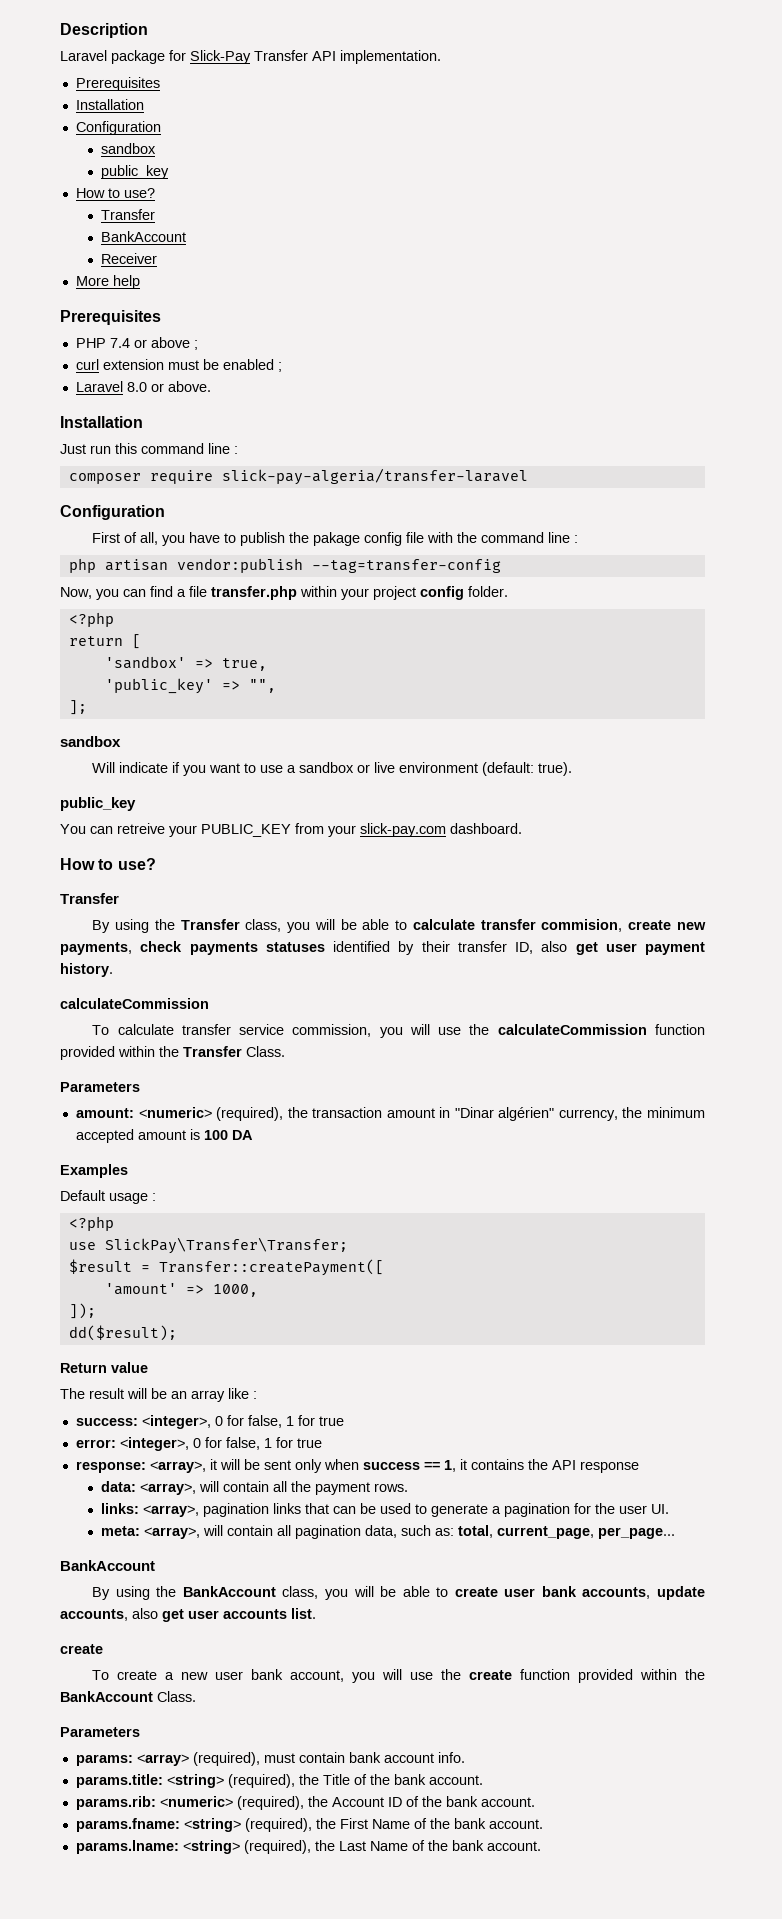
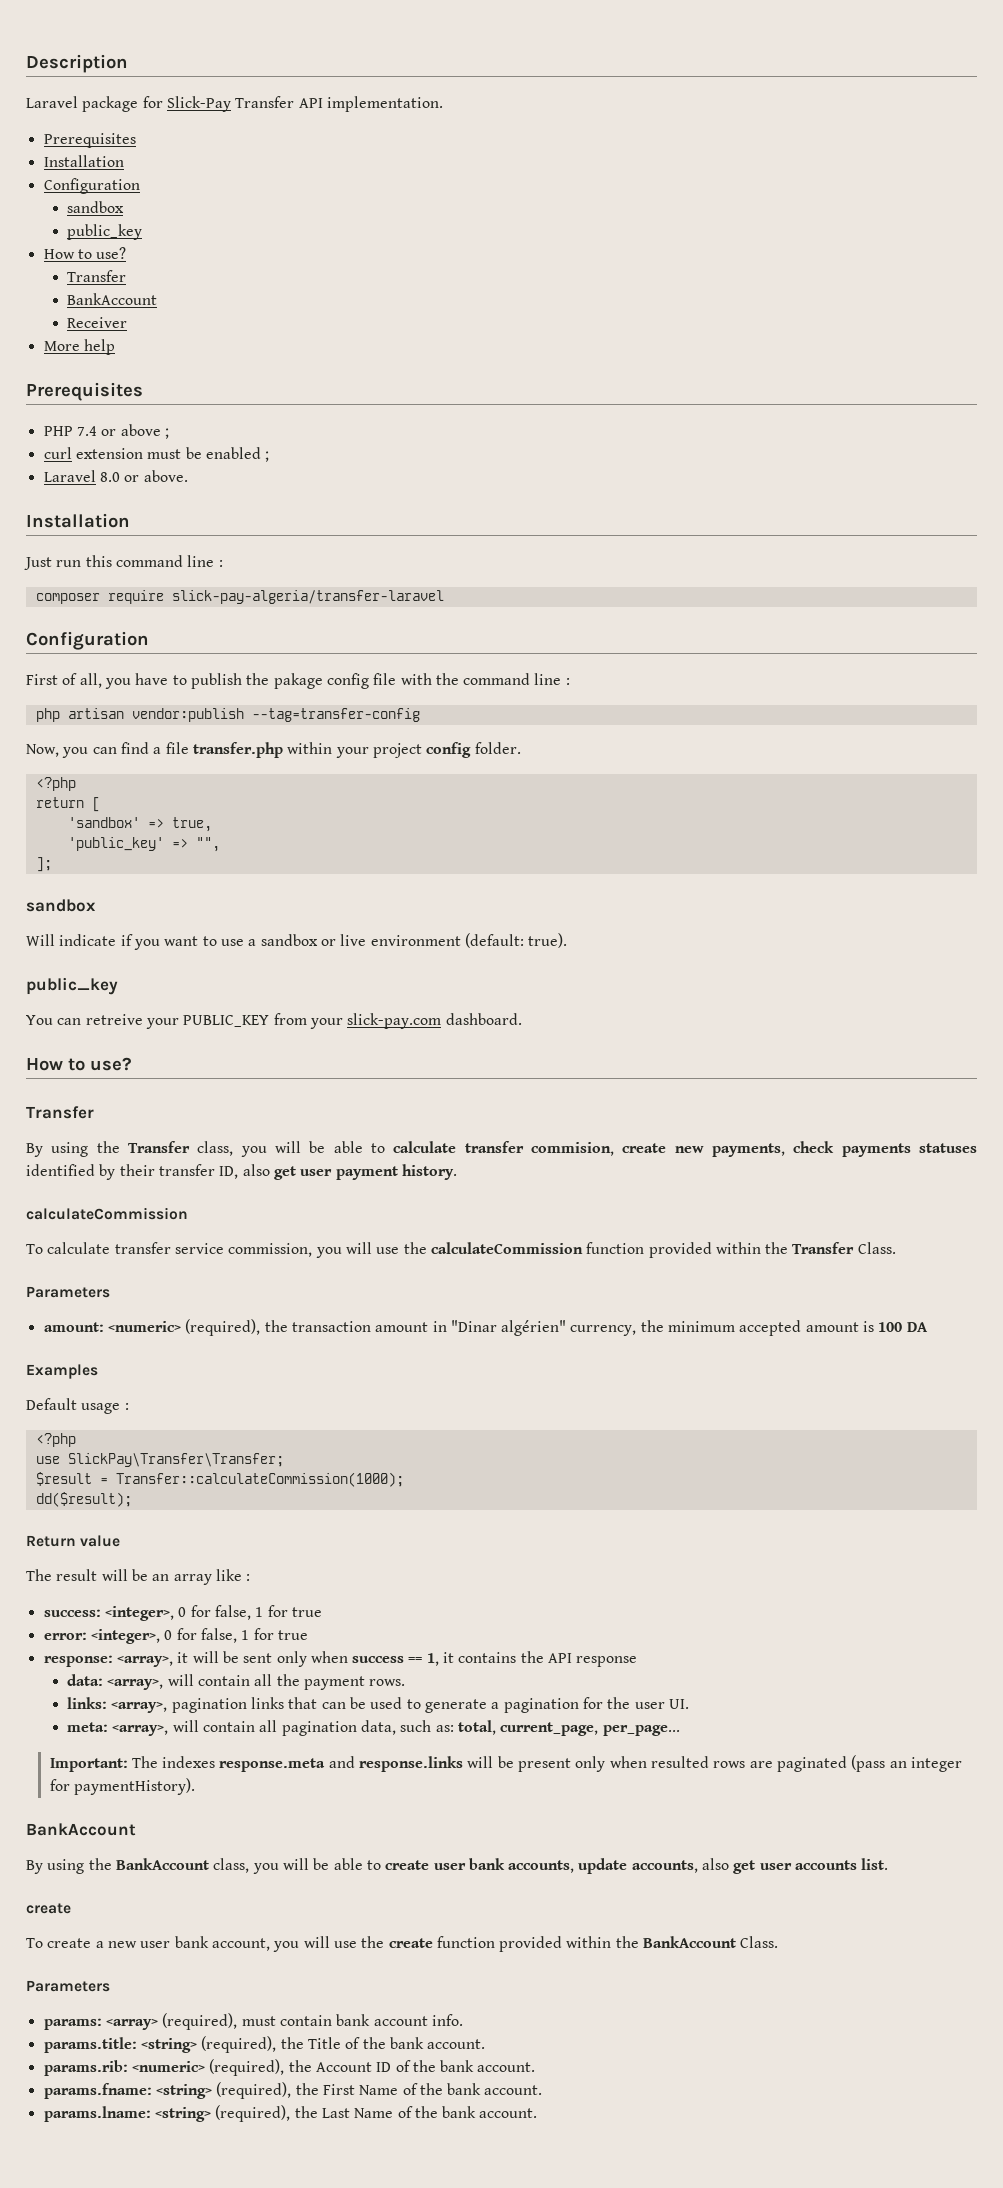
[158,1259,384,1276] [104,1283,258,1297] [68,1303,96,1319] Transfer::createPayment([ // 'amount' => 1000, // ]); -> [115,1472,404,1487] Transfer::calculateCommission(1000);
(675, 1533) none -> [49,1755,962,1772] [49,1778,195,1795] // Important: The indexes response.meta and response.links will be present only when resulted rows are paginated (pass an integer for paymentHistory).

